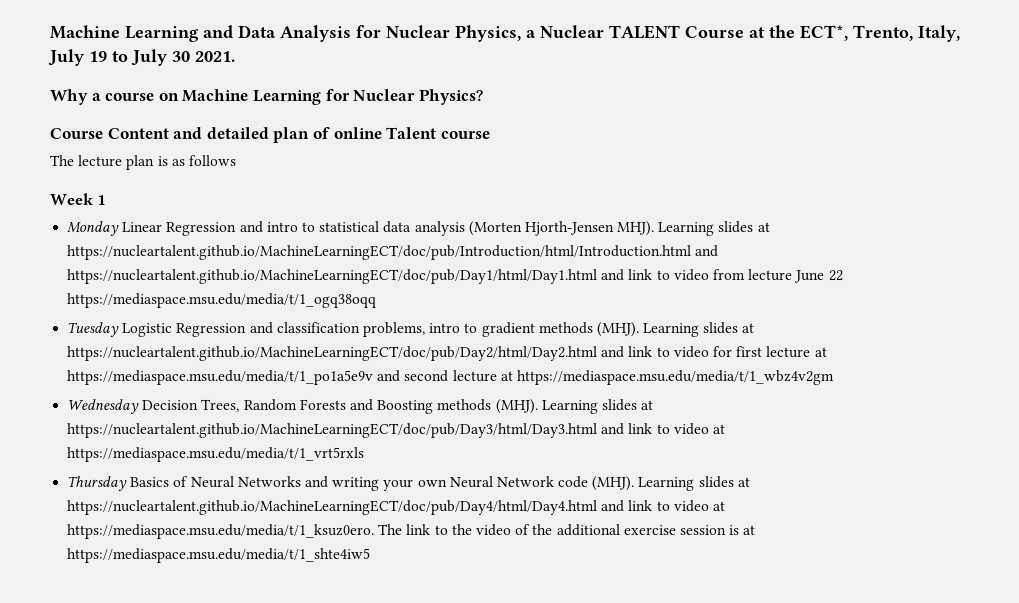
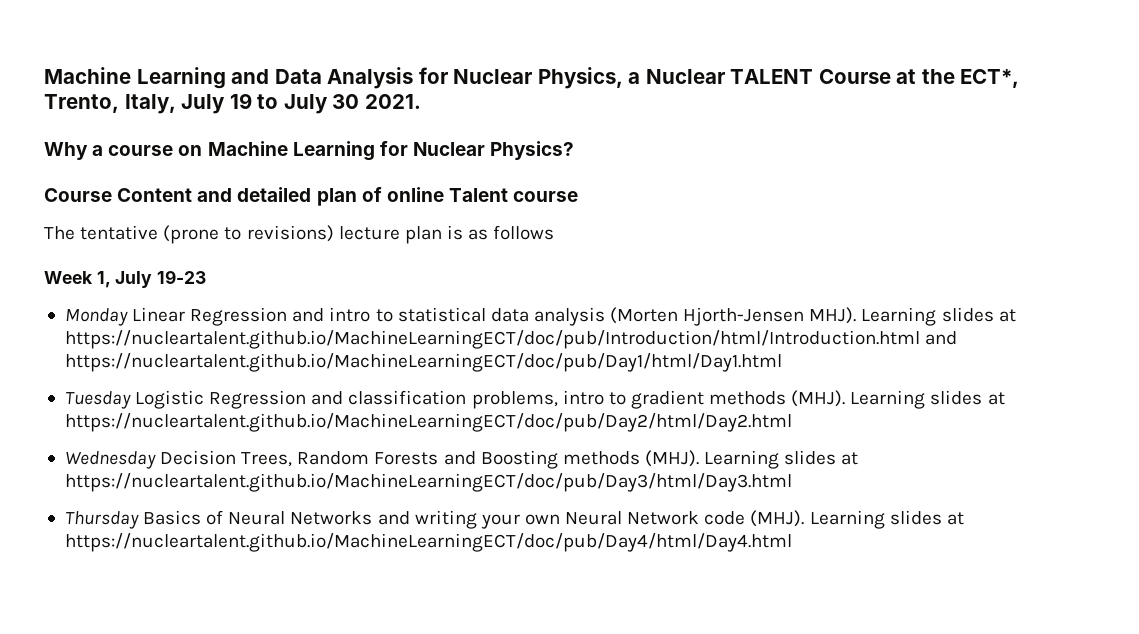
(74, 160) none -> [80,225,334,244] tentative (prone to revisions)
[97,195,106,205] 1 -> [96,270,207,288] 1, July 19-23
[601,269,843,283] [67,293,377,308] and link to video from lecture June 22 https://mediaspace.msu.edu/media/t/1_ogq38oqq -> (782, 362) none
[601,346,827,358] [67,370,834,385] and link to video for first lecture at https://mediaspace.msu.edu/media/t/1_po1a5e9v and second lecture at https://mediaspace.msu.edu/media/t/1_wbz4v2gm -> (792, 422) none
[601,423,725,435] [67,447,365,462] and link to video at https://mediaspace.msu.edu/media/t/1_vrt5rxls -> (792, 482) none
[601,500,725,512] [67,524,756,539] [67,548,371,563] and link to video at https://mediaspace.msu.edu/media/t/1_ksuz0ero. The link to the video of the additional exercise session is at https://mediaspace.msu.edu/media/t/1_shte4iw5 -> (792, 542) none

